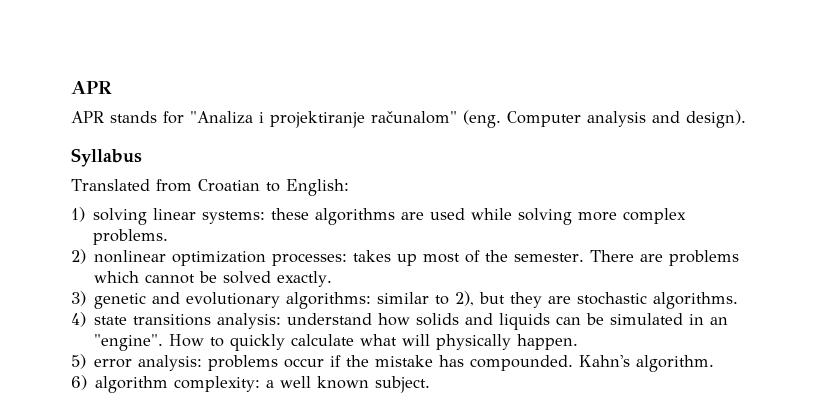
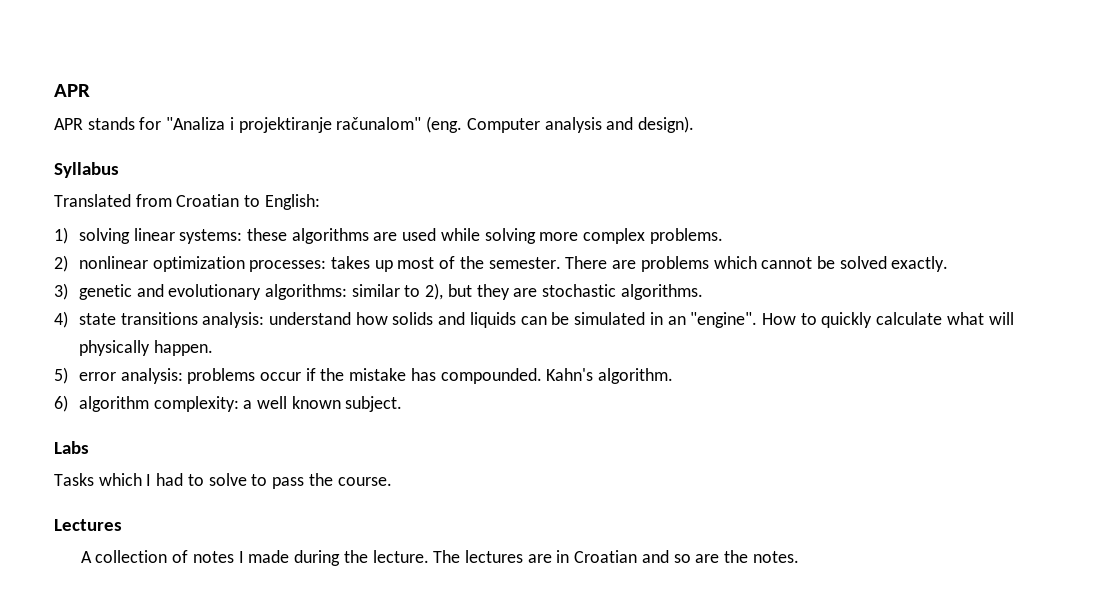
(431, 384) none -> [54,441,89,454] [54,473,392,489] [54,519,122,531] [80,550,799,566] // Labs // Tasks which I had to solve to pass the course. // Lectures // A collection of notes I made during the lecture. The lectures are in Croatian and so are the notes.

